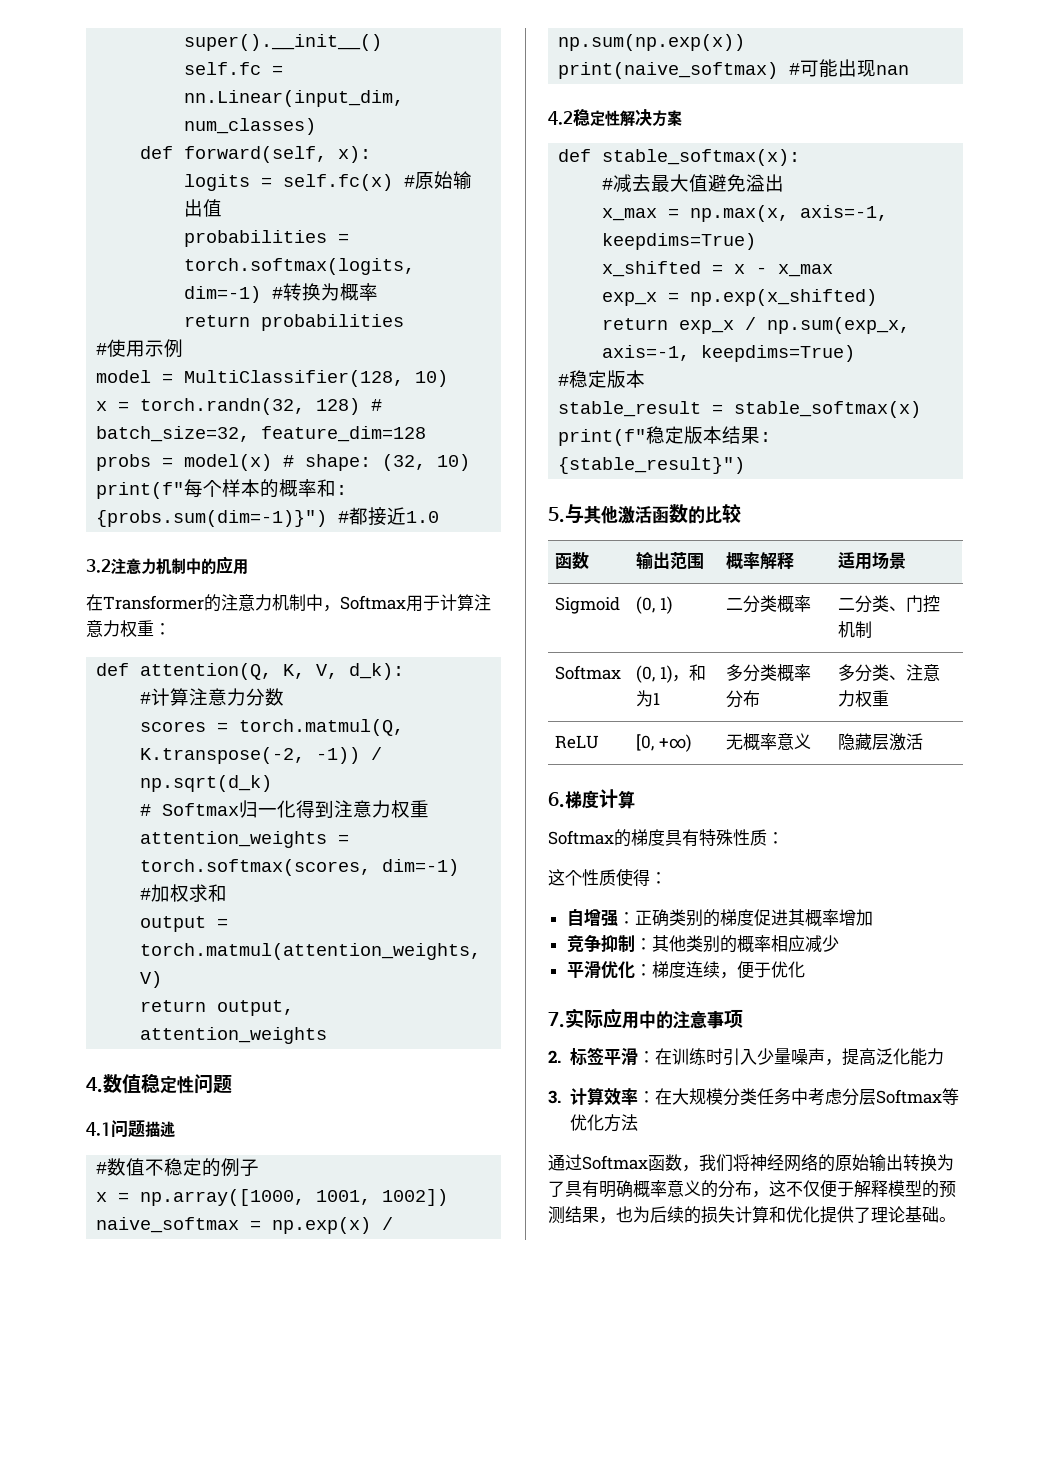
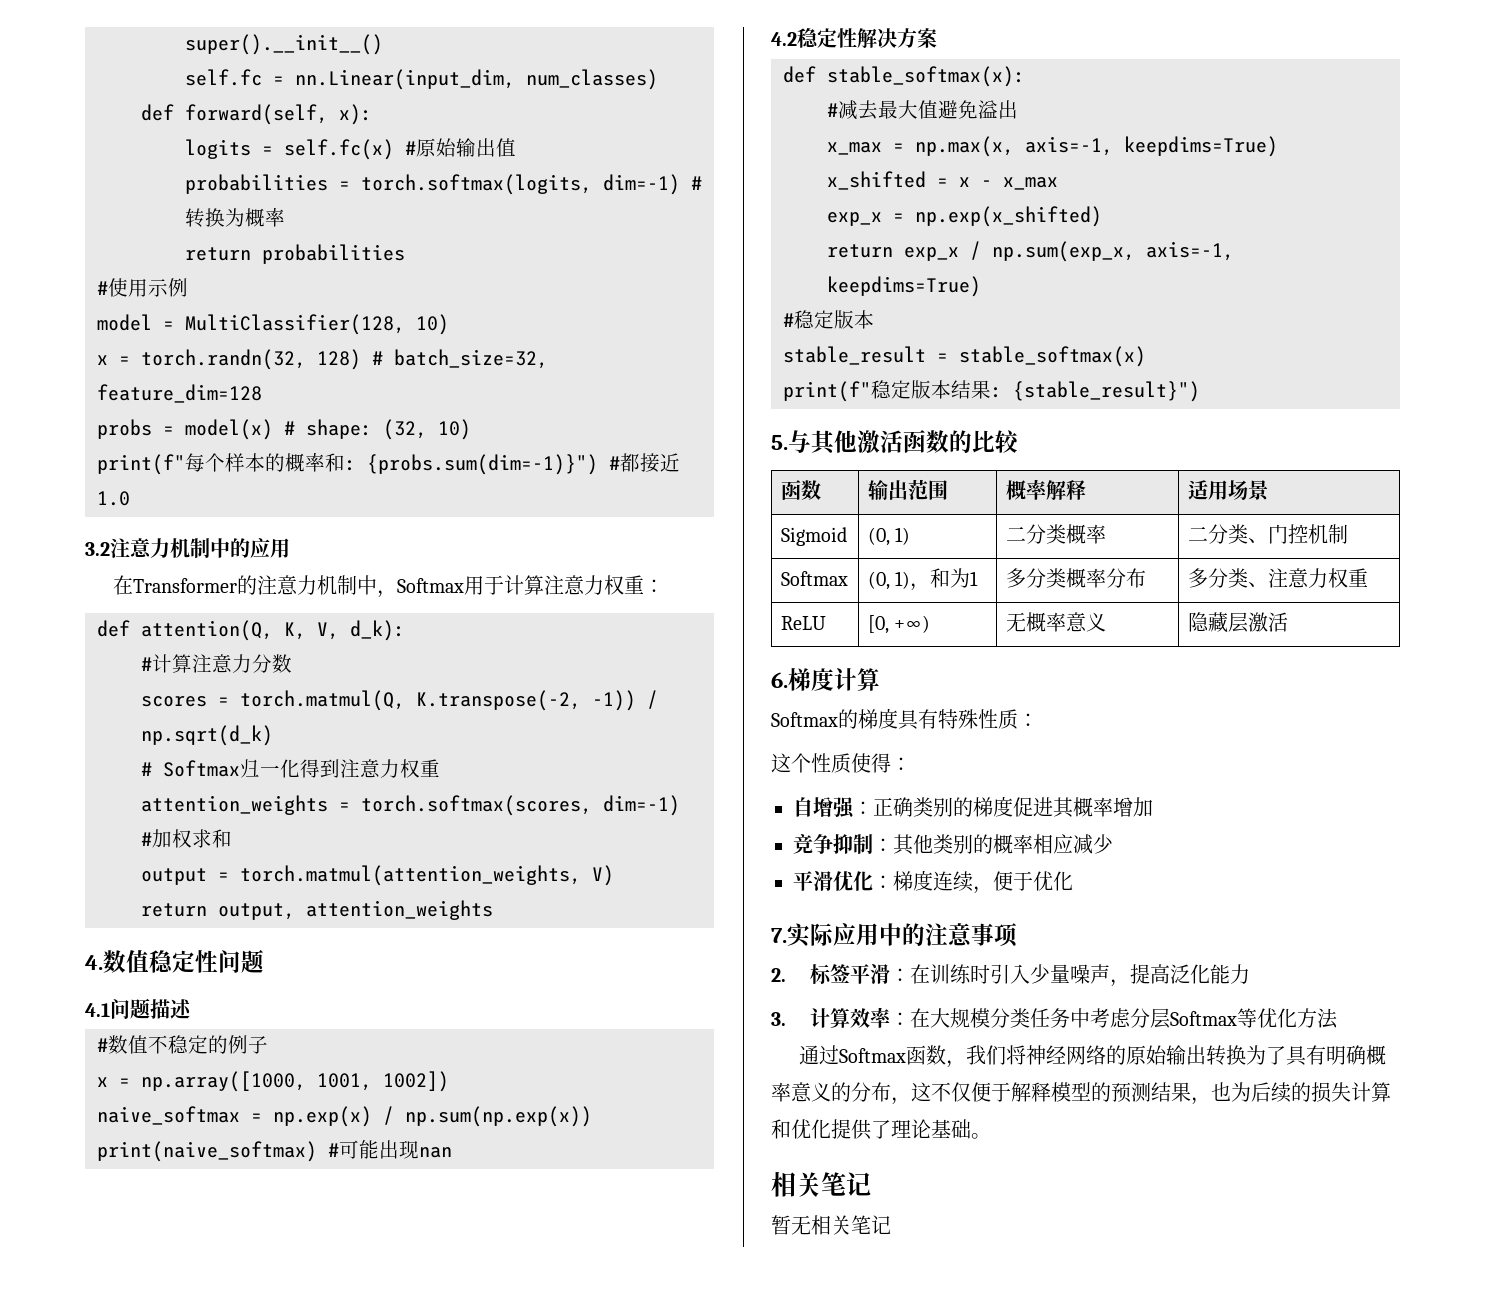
(956, 1219) none -> [771,1171,871,1197] [771,1215,891,1235] // 相关笔记 // 暂无相关笔记

